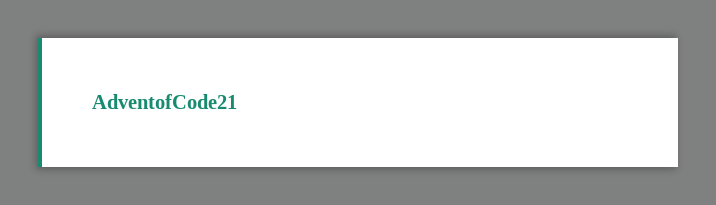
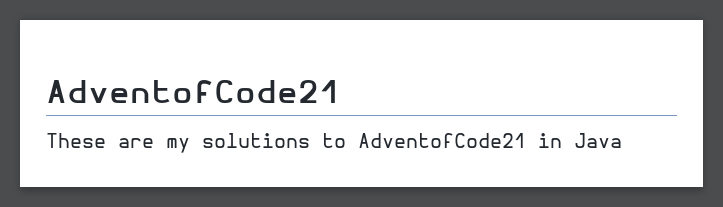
[92,94,237,109] AdventofCode21 -> [46,80,340,103] [46,133,622,153] AdventofCode21 // These are my solutions to AdventofCode21 in Java

